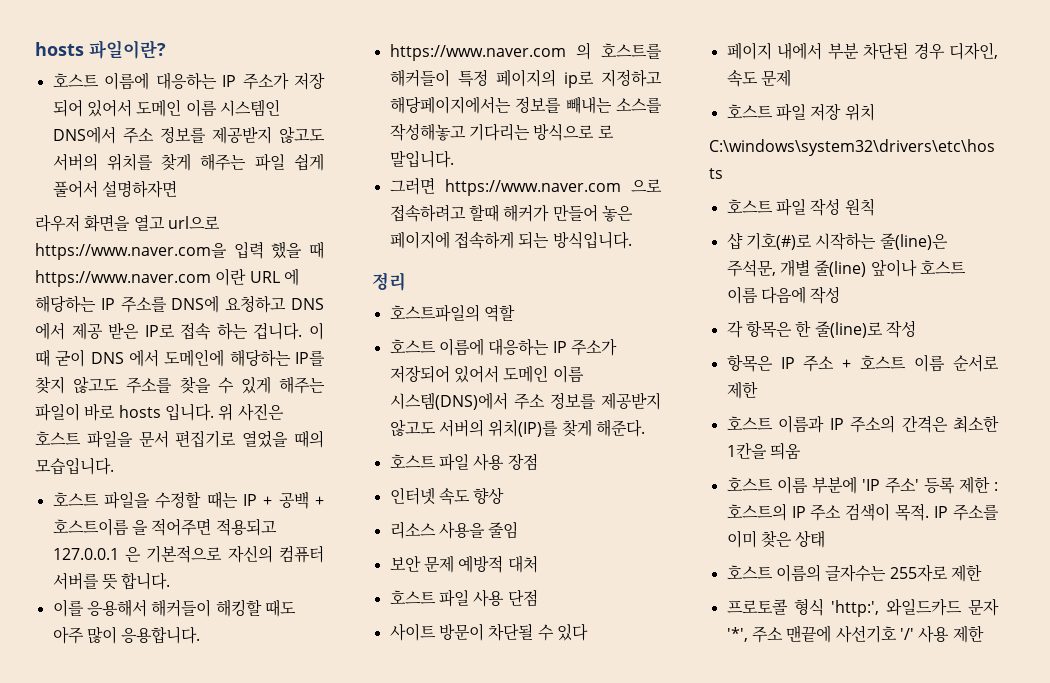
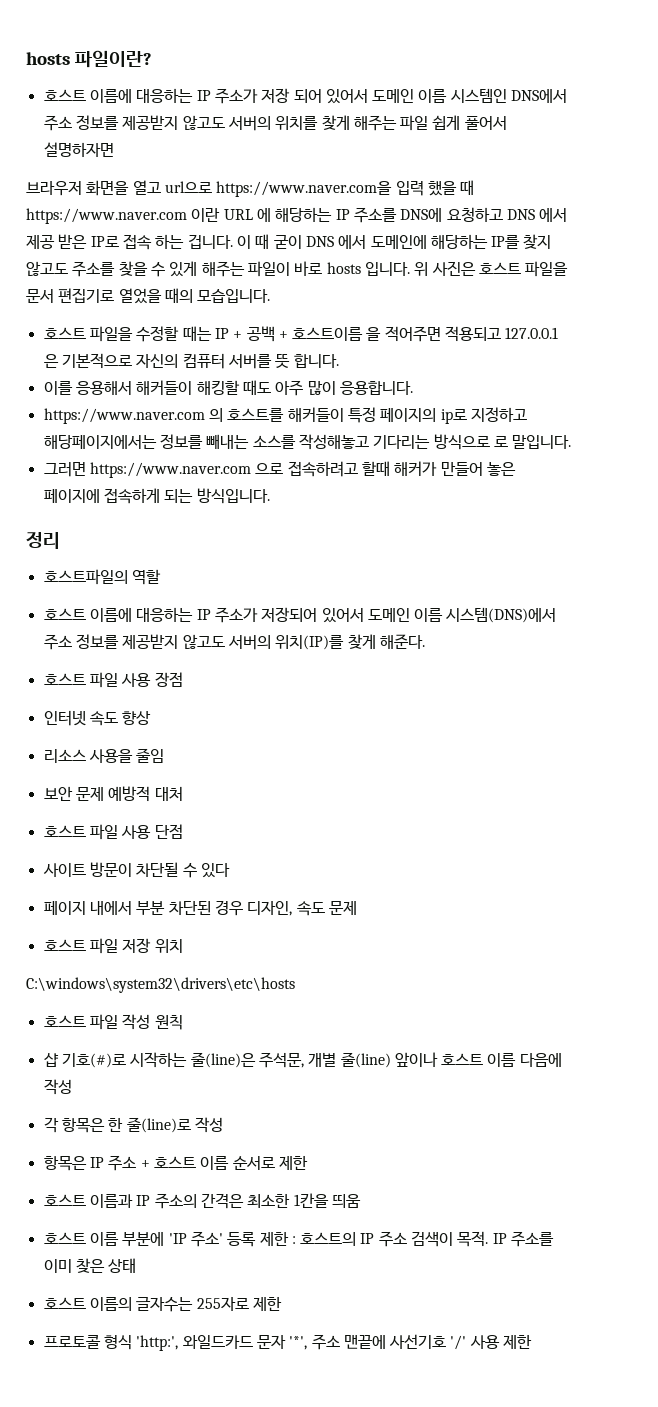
[35,214,80,232] 라우저 -> [26,181,82,196] 브라우저

